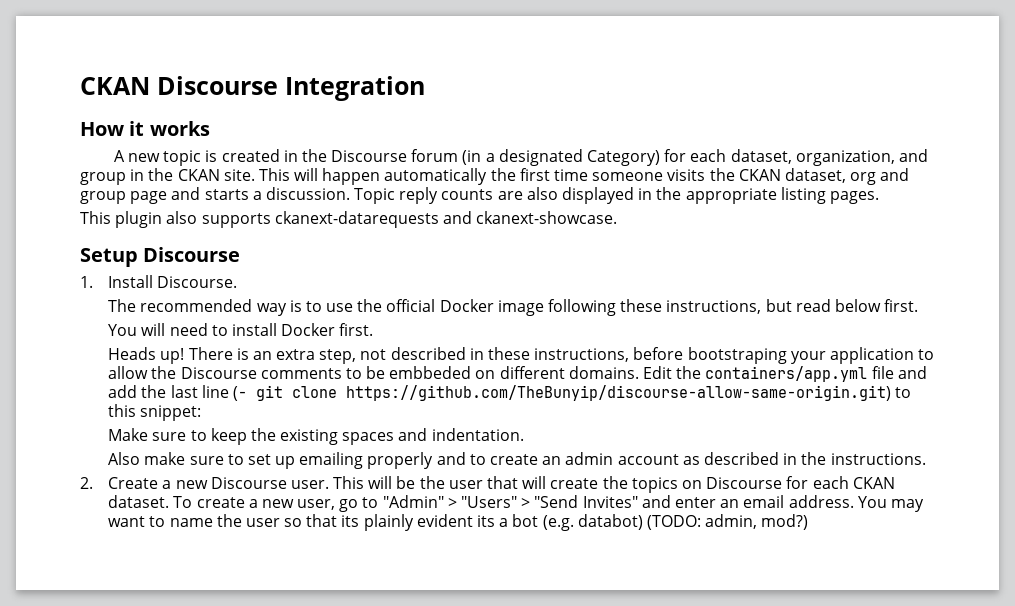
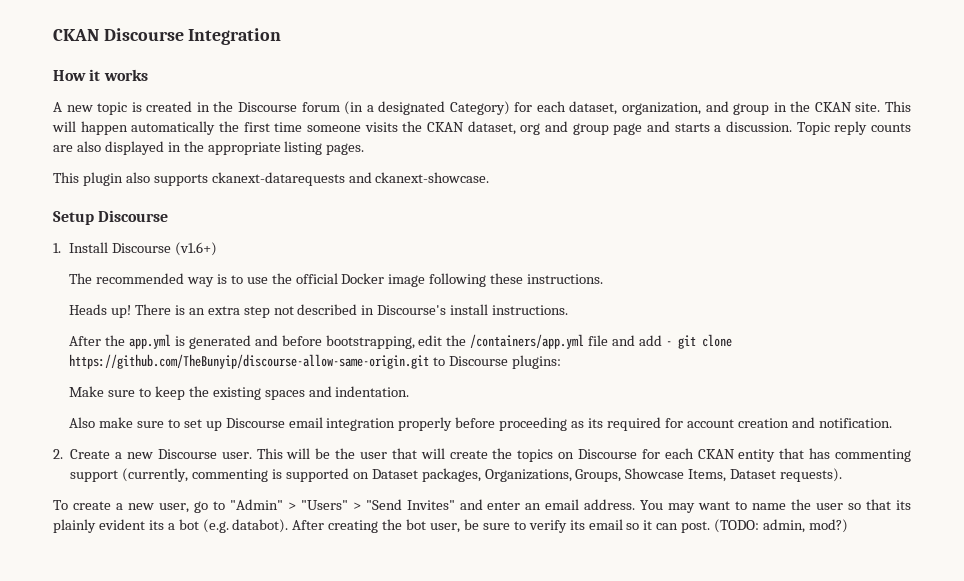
[157,276,238,288] Discourse. -> [112,242,217,256] Discourse (v1.6+)
[666,299,919,314] [108,323,374,336] instructions, but read below first. // You will need to install Docker first. -> [527,274,604,284] instructions.
[319,349,357,364] step, -> [243,306,270,318] step
[488,347,935,364] [108,366,927,382] [108,385,912,401] [108,404,202,421] these instructions, before bootstraping your application to allow the Discourse comments to be embbeded on different domains. Edit the containers/app.yml file and add the last line (- git clone https://github.com/TheBunyip/discourse-allow-same-origin.git) to this snippet: -> [377,304,569,315] [69,334,732,349] [69,354,561,369] Discourse's install instructions. // After the app.yml is generated and before bootstrapping, edit the /containers/app.yml file and add - git clone https://github.com/TheBunyip/discourse-allow-same-origin.git to Discourse plugins:
[299,452,926,469] emailing properly and to create an admin account as described in the instructions. -> [225,417,892,431] Discourse email integration properly before proceeding as its required for account creation and notification.
[108,495,170,508] dataset. -> [738,448,911,462] [70,468,843,482] entity that has commenting support (currently, commenting is supported on Dataset packages, Organizations, Groups, Showcase Items, Dataset requests). //
[577,514,643,530] databot) -> [232,519,711,533] databot). After creating the bot user, be sure to verify its email so it can post.

